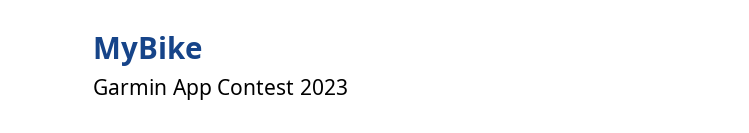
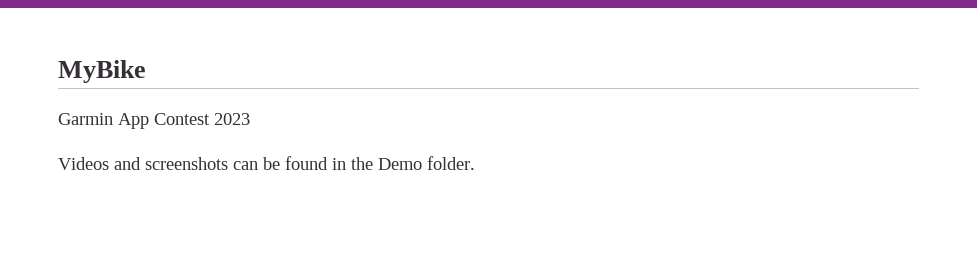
(349, 87) none -> [58,156,475,170] // Videos and screenshots can be found in the Demo folder.

